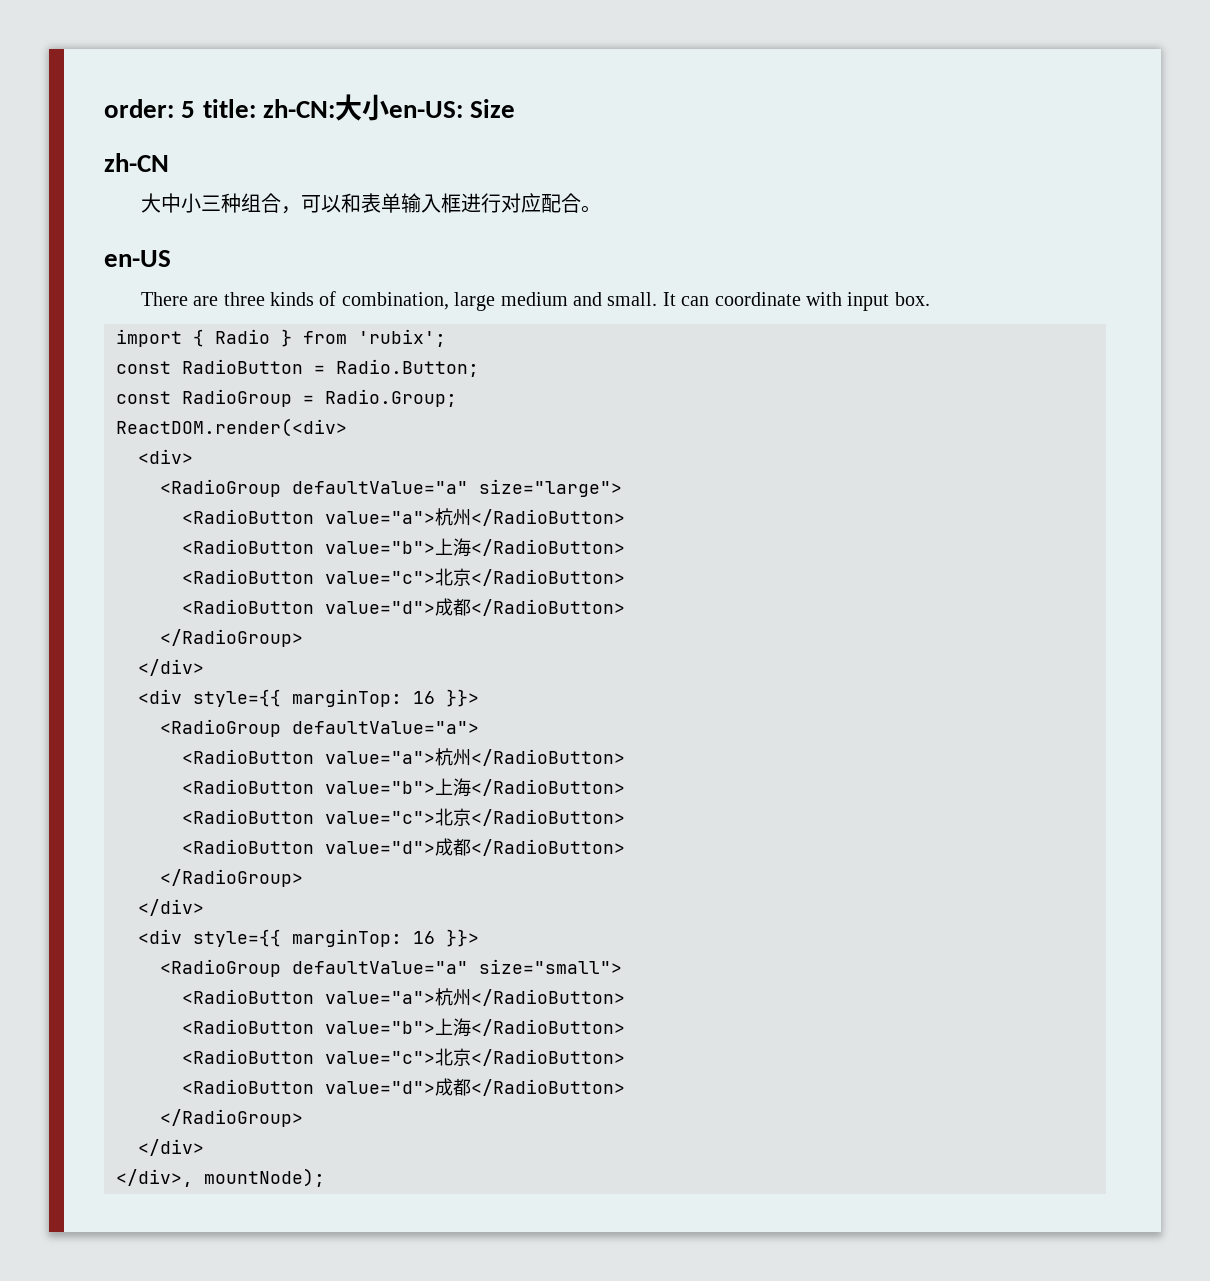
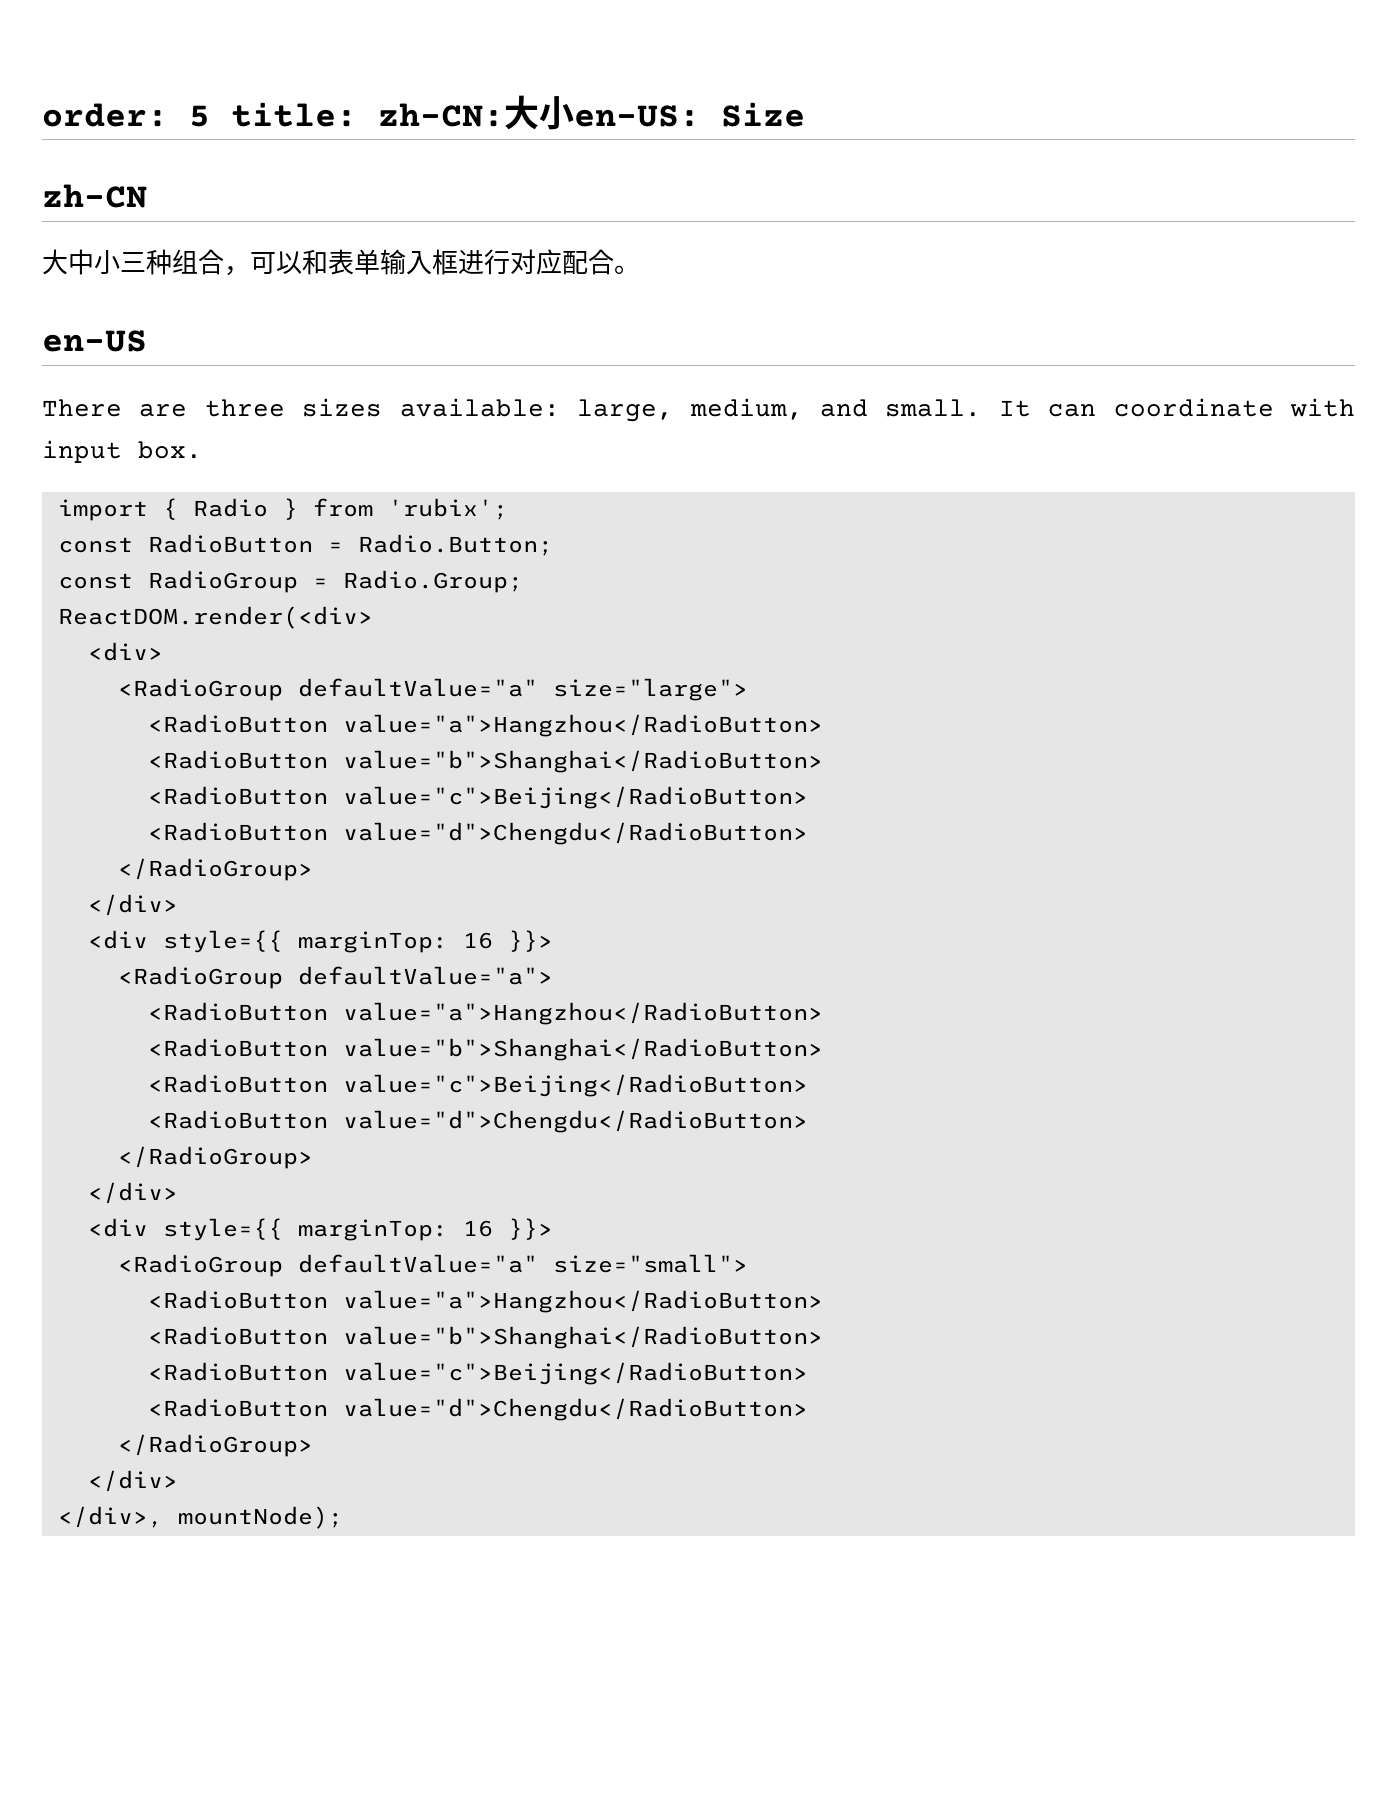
[269,291,568,311] kinds of combination, large medium -> [302,398,803,422] sizes available: large, medium,
[325,508,625,526] [182,538,625,557] [182,568,625,586] [182,598,625,616] value="a">杭州</RadioButton> // <RadioButton value="b">上海</RadioButton> // <RadioButton value="c">北京</RadioButton> // <RadioButton value="d">成都</RadioButton> -> [342,714,823,737] [147,750,823,773] [147,786,808,809] [147,822,808,845] value="a">Hangzhou</RadioButton> // <RadioButton value="b">Shanghai</RadioButton> // <RadioButton value="c">Beijing</RadioButton> // <RadioButton value="d">Chengdu</RadioButton>
[325,748,625,766] [182,778,625,797] [182,808,625,826] [182,838,625,856] value="a">杭州</RadioButton> // <RadioButton value="b">上海</RadioButton> // <RadioButton value="c">北京</RadioButton> // <RadioButton value="d">成都</RadioButton> -> [342,1002,823,1025] [147,1038,823,1061] [147,1074,808,1097] [147,1110,808,1133] value="a">Hangzhou</RadioButton> // <RadioButton value="b">Shanghai</RadioButton> // <RadioButton value="c">Beijing</RadioButton> // <RadioButton value="d">Chengdu</RadioButton>
[325,988,625,1006] [182,1018,625,1037] [182,1048,625,1066] [182,1078,625,1096] value="a">杭州</RadioButton> // <RadioButton value="b">上海</RadioButton> // <RadioButton value="c">北京</RadioButton> // <RadioButton value="d">成都</RadioButton> -> [342,1290,823,1313] [147,1326,823,1349] [147,1362,808,1385] [147,1398,808,1421] value="a">Hangzhou</RadioButton> // <RadioButton value="b">Shanghai</RadioButton> // <RadioButton value="c">Beijing</RadioButton> // <RadioButton value="d">Chengdu</RadioButton>

